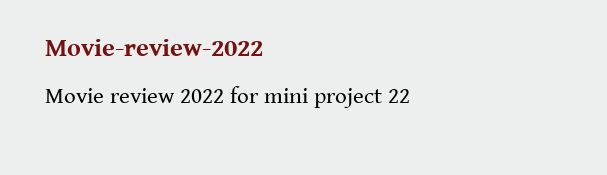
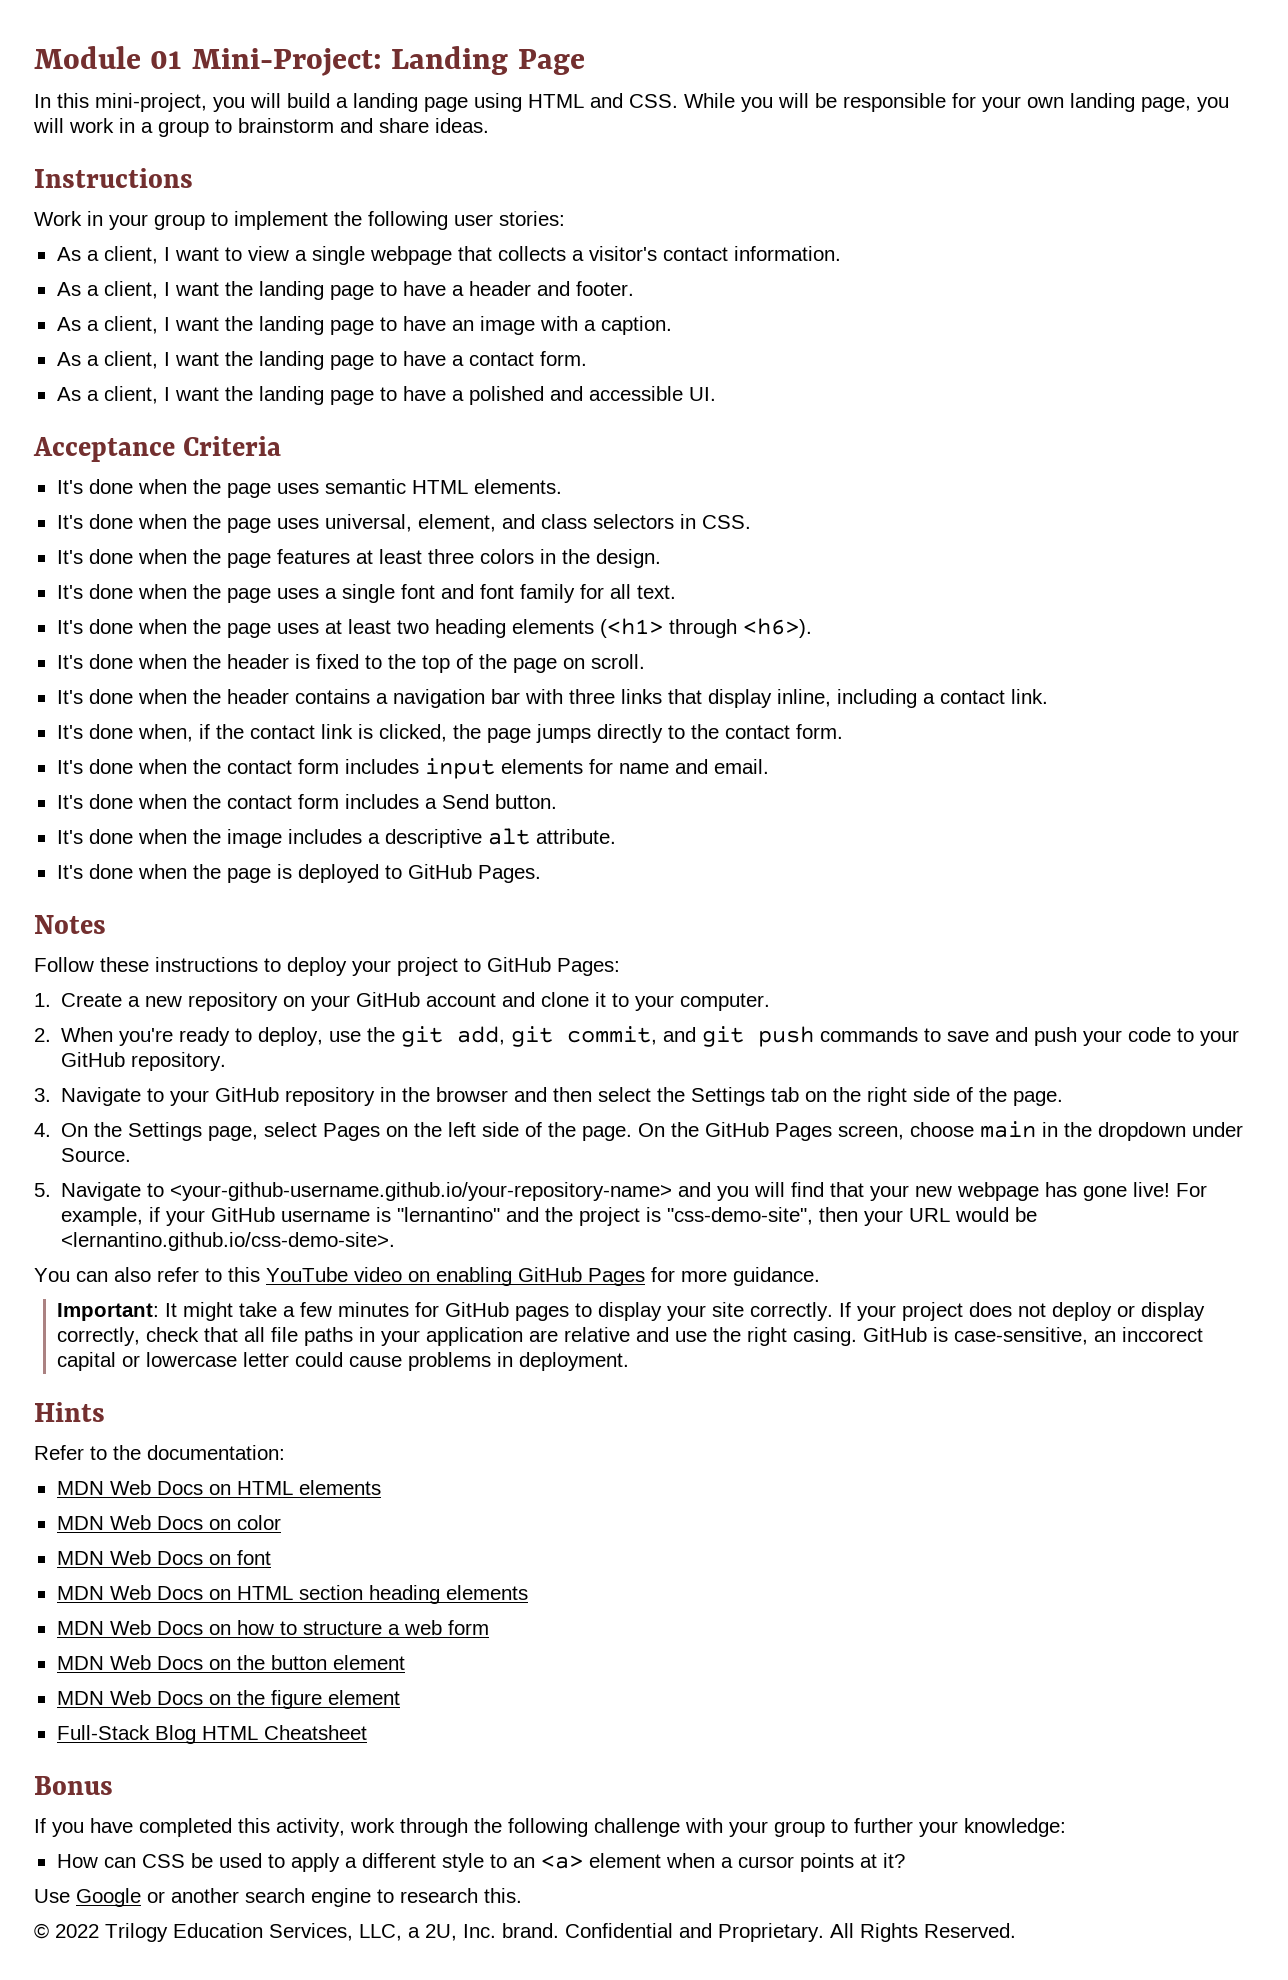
[45,39,263,56] [45,86,411,108] Movie-review-2022 // Movie review 2022 for mini project 22 -> [34,46,585,76] [34,93,1229,112] [33,118,489,137] [34,168,193,188] [34,211,565,230] [56,246,841,265] [56,281,634,300] [56,316,672,335] [56,351,587,370] [56,386,716,405] [33,436,282,462] [56,479,562,498] [56,514,751,533] [56,549,661,568] [56,584,676,603] [56,618,812,638] [56,654,645,673] [56,689,1048,708] [56,724,843,743] [56,758,769,779] [56,794,557,809] [56,828,616,848] [56,864,541,883] [34,915,106,934] [34,957,620,976] [34,992,771,1011] [34,1026,1240,1047] [61,1052,227,1071] [34,1087,1064,1106] [34,1121,1244,1141] [61,1148,132,1162] [34,1182,1208,1201] [61,1207,1038,1226] [61,1232,396,1251] [34,1267,820,1286] [57,1302,1206,1321] [57,1327,1204,1346] [57,1352,630,1371] [34,1402,105,1422] [34,1445,285,1460] [56,1480,381,1495] [56,1515,281,1530] [56,1550,271,1565] [56,1585,528,1604] [56,1620,489,1635] [56,1655,405,1670] [56,1690,400,1709] [56,1725,367,1744] [34,1776,113,1795] [34,1818,1066,1837] [56,1853,905,1872] [34,1888,522,1907] [34,1923,1016,1942] Module 01 Mini-Project: Landing Page // In this mini-project, you will build a landing page using HTML and CSS. While you will be responsible for your own landing page, you will work in a group to brainstorm and share ideas. // Instructions // Work in your group to implement the following user stories: // As a client, I want to view a single webpage that collects a visitor's contact information. // As a client, I want the landing page to have a header and footer. // As a client, I want the landing page to have an image with a caption. // As a client, I want the landing page to have a contact form. // As a client, I want the landing page to have a polished and accessible UI. // Acceptance Criteria // It's done when the page uses semantic HTML elements. // It's done when the page uses universal, element, and class selectors in CSS. // It's done when the page features at least three colors in the design. // It's done when the page uses a single font and font family for all text. // It's done when the page uses at least two heading elements (<h1> through <h6>). // It's done when the header is fixed to the top of the page on scroll. // It's done when the header contains a navigation bar with three links that display inline, including a contact link. // It's done when, if the contact link is clicked, the page jumps directly to the contact form. // It's done when the contact form includes input elements for name and email. // It's done when the contact form includes a Send button. // It's done when the image includes a descriptive alt attribute. // It's done when the page is deployed to GitHub Pages. // Notes // Follow these instructions to deploy your project to GitHub Pages: // 1. Create a new repository on your GitHub account and clone it to your computer. // 2. When you're ready to deploy, use the git add, git commit, and git push commands to save and push your code to your GitHub repository. // 3. Navigate to your GitHub repository in the browser and then select the Settings tab on the right side of the page. // 4. On the Settings page, select Pages on the left side of the page. On the GitHub Pages screen, choose main in the dropdown under Source. // 5. Navigate to <your-github-username.github.io/your-repository-name> and you will find that your new webpage has gone live! For example, if your GitHub username is "lernantino" and the project is "css-demo-site", then your URL would be <lernantino.github.io/css-demo-site>. // You can also refer to this YouTube video on enabling GitHub Pages for more guidance. // Important: It might take a few minutes for GitHub pages to display your site correctly. If your project does not deploy or display correctly, check that all file paths in your application are relative and use the right casing. GitHub is case-sensitive, an inccorect capital or lowercase letter could cause problems in deployment. // Hints // Refer to the documentation: // MDN Web Docs on HTML elements // MDN Web Docs on color // MDN Web Docs on font // MDN Web Docs on HTML section heading elements // MDN Web Docs on how to structure a web form // MDN Web Docs on the button element // MDN Web Docs on the figure element // Full-Stack Blog HTML Cheatsheet // Bonus // If you have completed this activity, work through the following challenge with your group to further your knowledge: // How can CSS be used to apply a different style to an <a> element when a cursor points at it? // Use Google or another search engine to research this. // © 2022 Trilogy Education Services, LLC, a 2U, Inc. brand. Confidential and Proprietary. All Rights Reserved.

